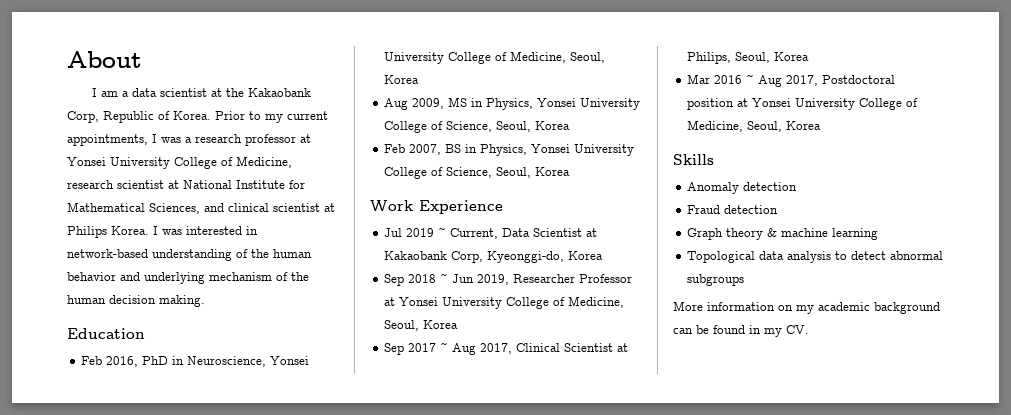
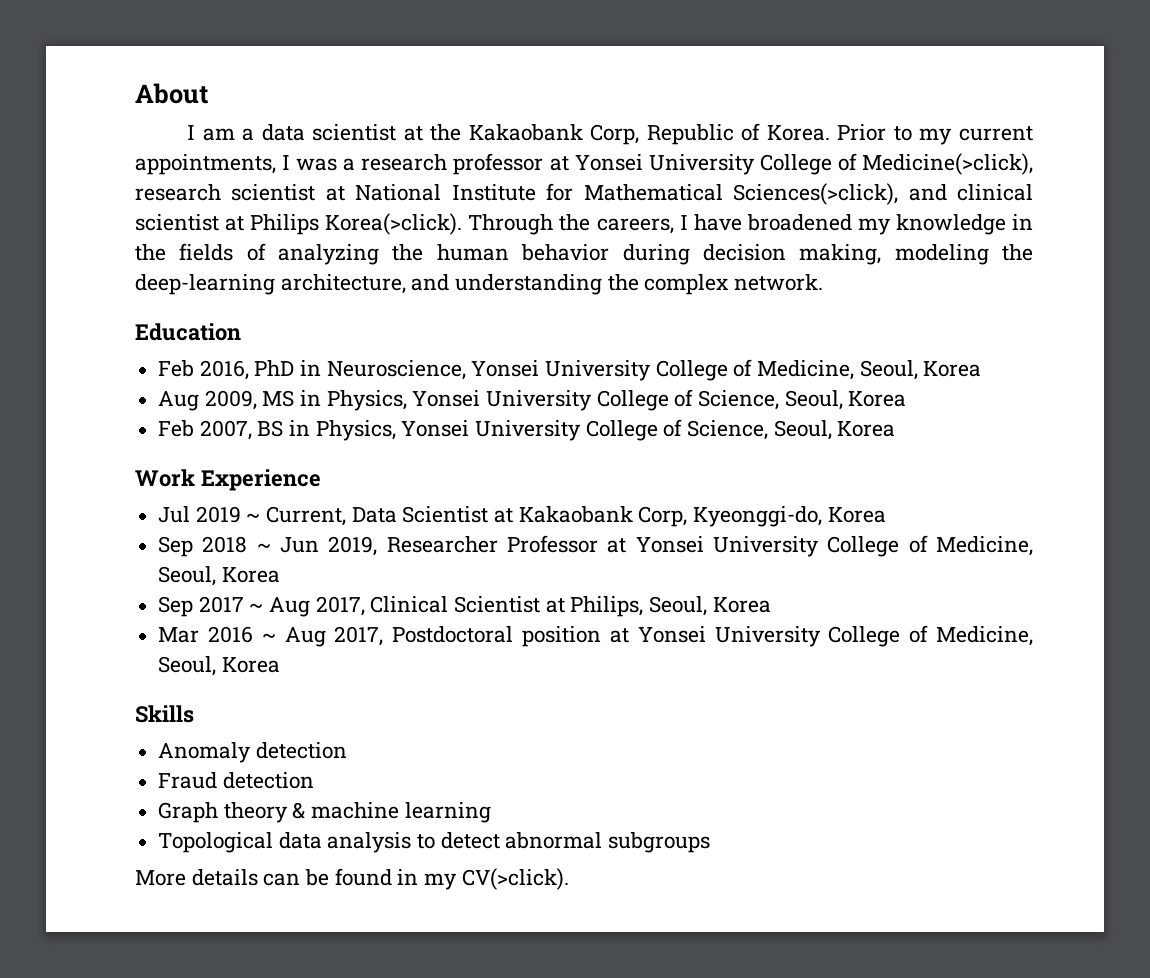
[236,156,292,168] Medicine, -> [862,153,1033,175] Medicine(>click),
[149,203,200,214] Sciences, -> [733,183,899,205] Sciences(>click),
[111,226,258,235] [67,249,312,261] [67,272,309,284] [67,295,205,307] Korea. I was interested in network-based understanding of the human behavior and underlying mechanism of the human decision making. -> [325,213,1034,235] [135,243,1033,265] [135,274,824,295] Korea(>click). Through the careers, I have broadened my knowledge in the fields of analyzing the human behavior during decision making, modeling the deep-learning architecture, and understanding the complex network.
[707,302,940,314] information on my academic background -> [191,869,258,886] details
[786,325,809,334] CV. -> [461,868,569,890] CV(>click).

